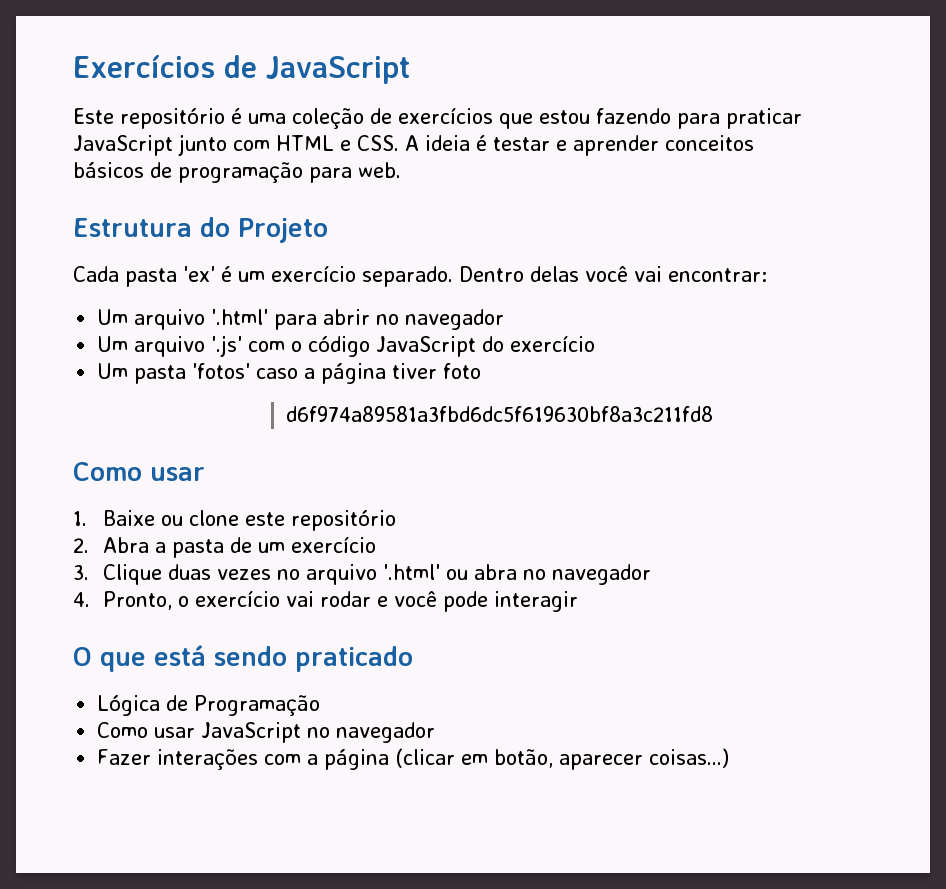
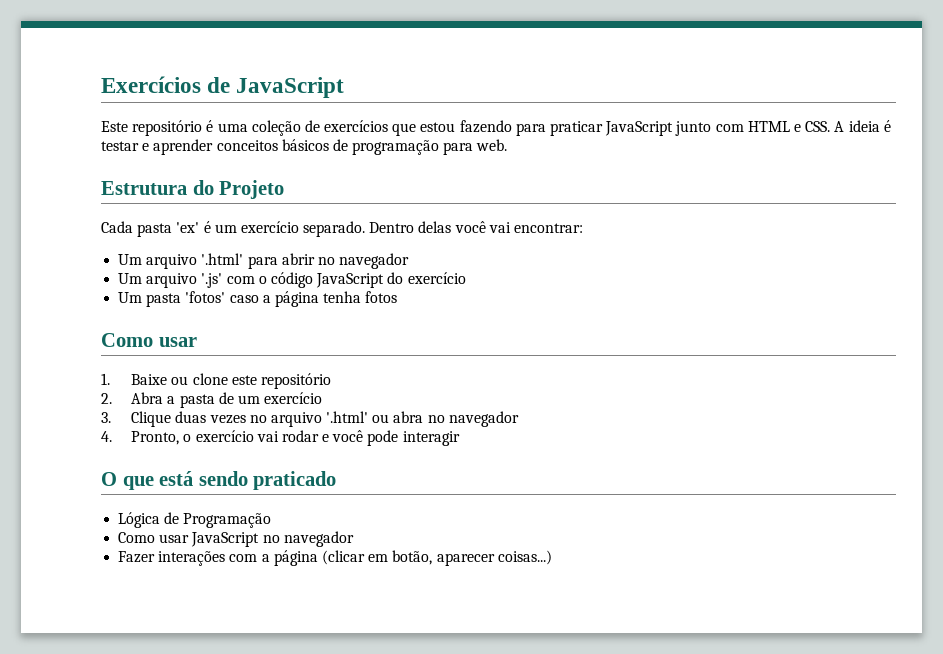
[392,363,482,379] [286,406,714,422] tiver foto // d6f974a89581a3fbd6dc5f619630bf8a3c211fd8 -> [323,291,398,303] tenha fotos

